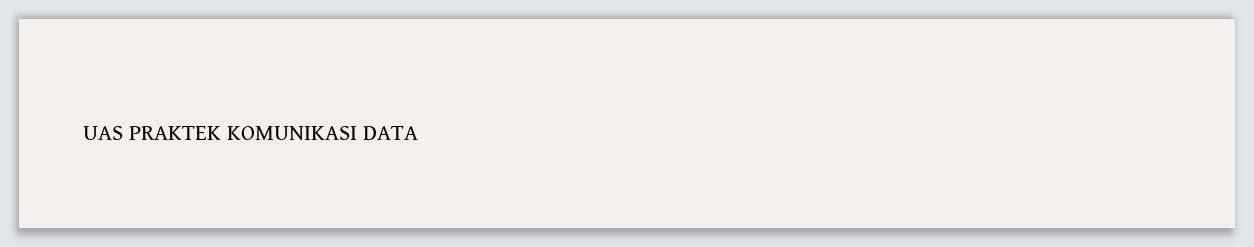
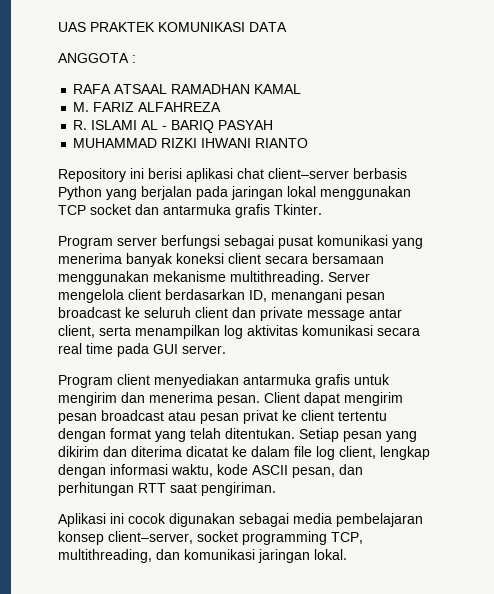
(419, 133) none -> [58,53,136,63] [73,84,302,94] [73,102,222,112] [73,120,274,133] [73,138,309,148] [58,168,407,182] [58,186,411,200] [58,204,322,218] [58,235,423,249] [58,253,384,267] [58,271,370,285] [58,289,385,303] [58,307,402,321] [58,325,420,339] [58,343,226,357] [58,374,390,388] [58,392,403,406] [58,410,387,424] [58,428,417,442] [58,446,430,460] [58,464,363,478] [58,482,276,496] [58,513,423,527] [58,531,363,545] [58,549,347,563] // ANGGOTA : // RAFA ATSAAL RAMADHAN KAMAL // M. FARIZ ALFAHREZA // R. ISLAMI AL - BARIQ PASYAH // MUHAMMAD RIZKI IHWANI RIANTO // Repository ini berisi aplikasi chat client–server berbasis Python yang berjalan pada jaringan lokal menggunakan TCP socket dan antarmuka grafis Tkinter. // Program server berfungsi sebagai pusat komunikasi yang menerima banyak koneksi client secara bersamaan menggunakan mekanisme multithreading. Server mengelola client berdasarkan ID, menangani pesan broadcast ke seluruh client dan private message antar client, serta menampilkan log aktivitas komunikasi secara real time pada GUI server. // Program client menyediakan antarmuka grafis untuk mengirim dan menerima pesan. Client dapat mengirim pesan broadcast atau pesan privat ke client tertentu dengan format yang telah ditentukan. Setiap pesan yang dikirim dan diterima dicatat ke dalam file log client, lengkap dengan informasi waktu, kode ASCII pesan, dan perhitungan RTT saat pengiriman. // Aplikasi ini cocok digunakan sebagai media pembelajaran konsep client–server, socket programming TCP, multithreading, dan komunikasi jaringan lokal.

